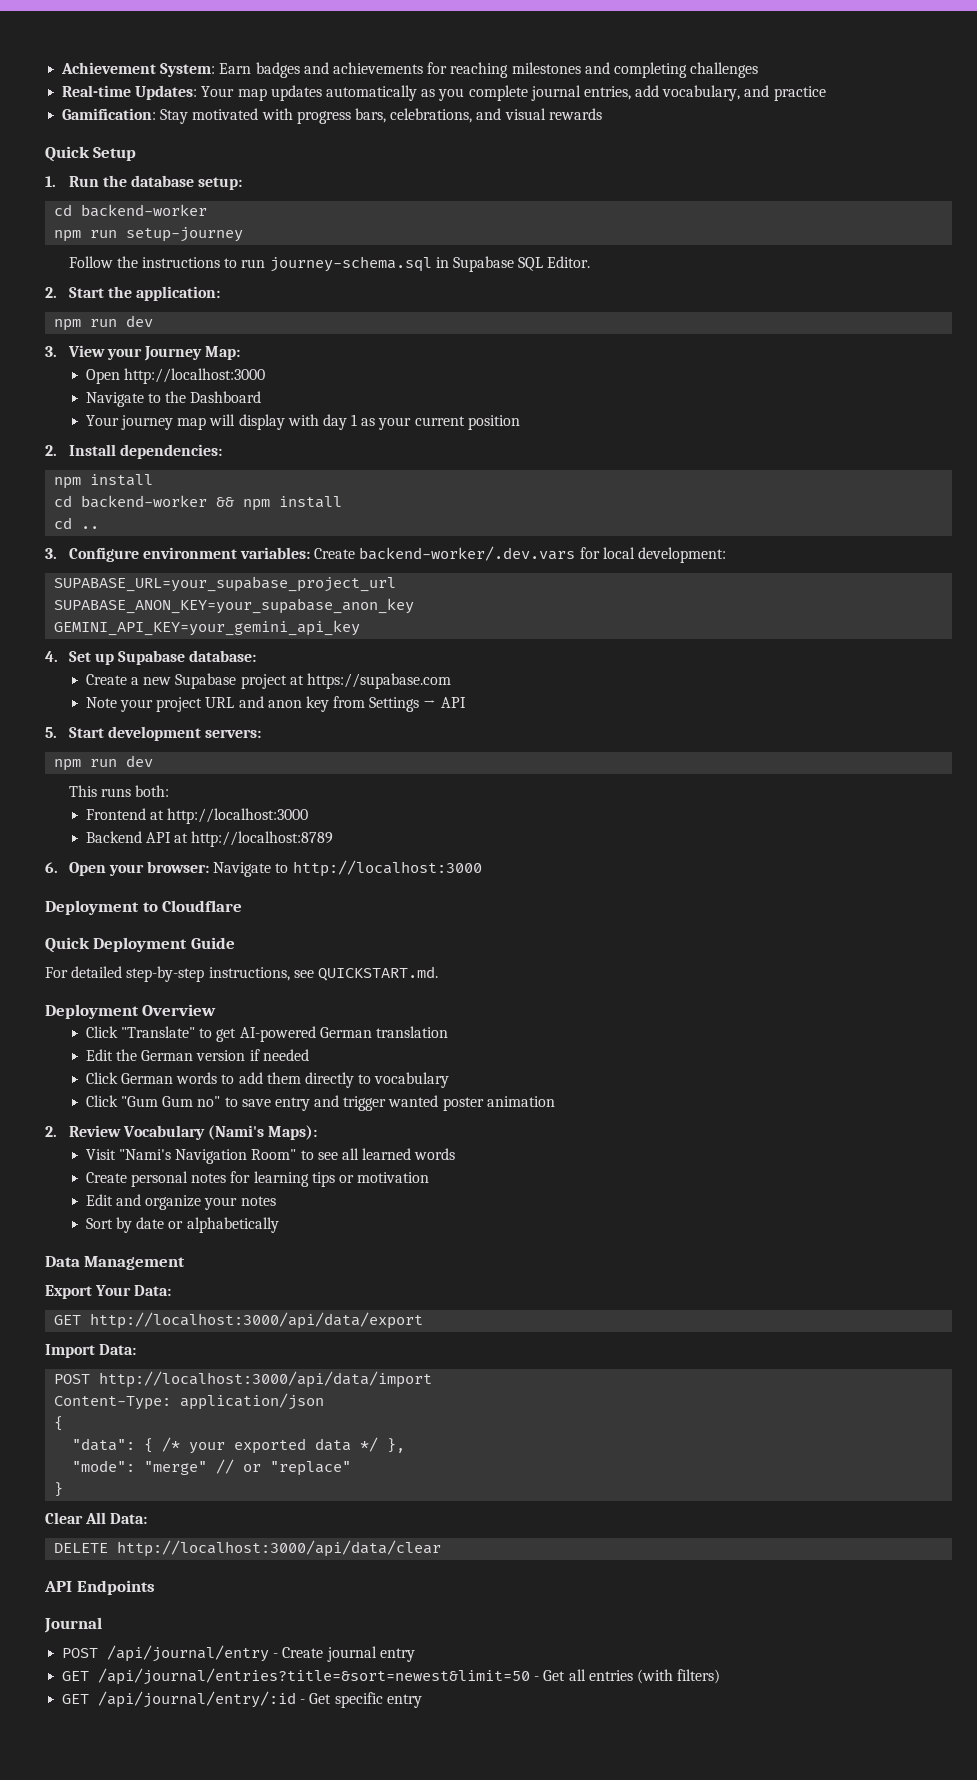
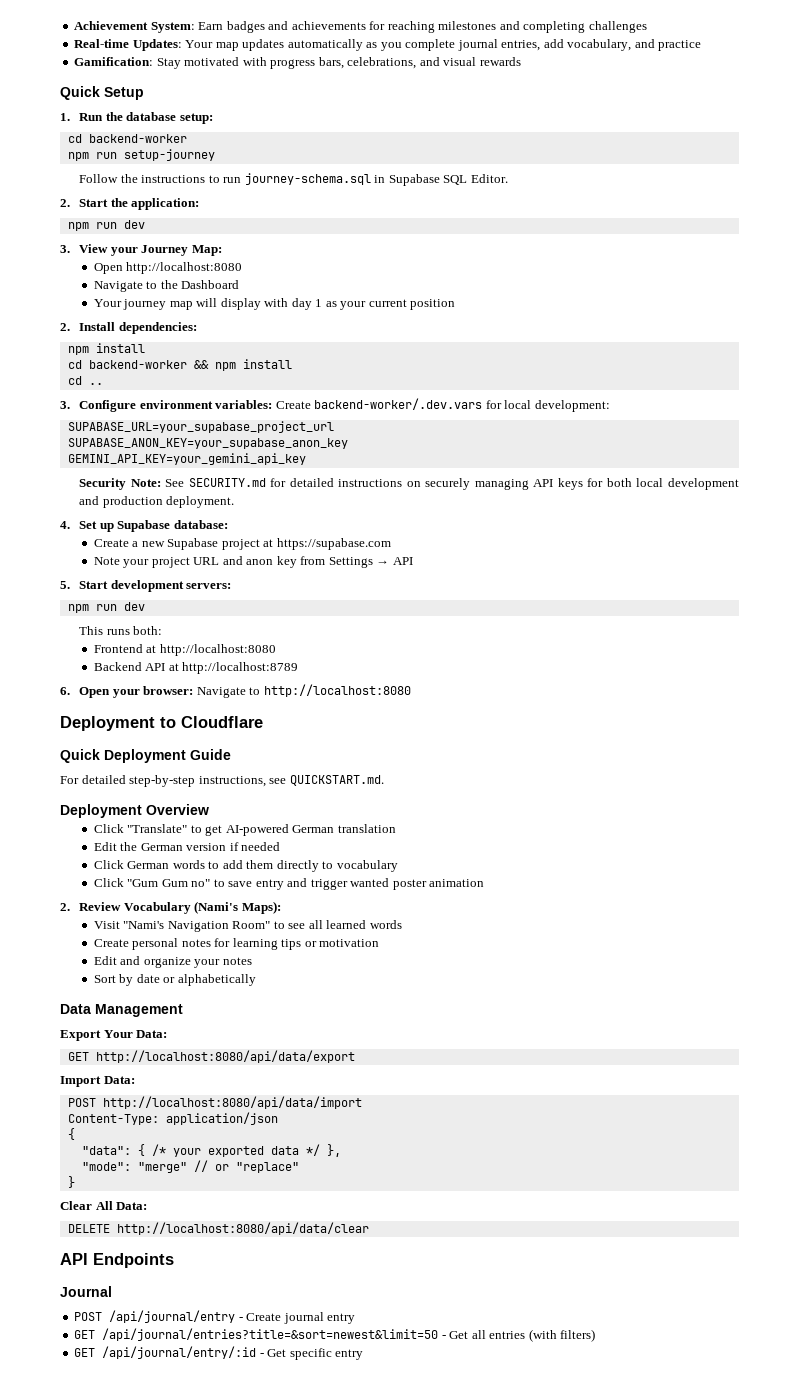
[123,368,265,384] http://localhost:3000 -> [126,262,243,274] http://localhost:8080
(361, 628) none -> [79,478,739,490] [79,496,235,508] // Security Note: See SECURITY.md for detailed instructions on securely managing API keys for both local development and production deployment.
[167,808,309,824] http://localhost:3000 -> [159,644,276,656] http://localhost:8080
[292,860,482,877] http://localhost:3000 -> [263,684,411,697] http://localhost:8080
[90,1312,424,1329] http://localhost:3000/api/data/export -> [95,1050,355,1063] http://localhost:8080/api/data/export
[99,1371,433,1388] http://localhost:3000/api/data/import -> [102,1096,362,1109] http://localhost:8080/api/data/import
[117,1540,442,1557] http://localhost:3000/api/data/clear -> [116,1222,369,1235] http://localhost:8080/api/data/clear

